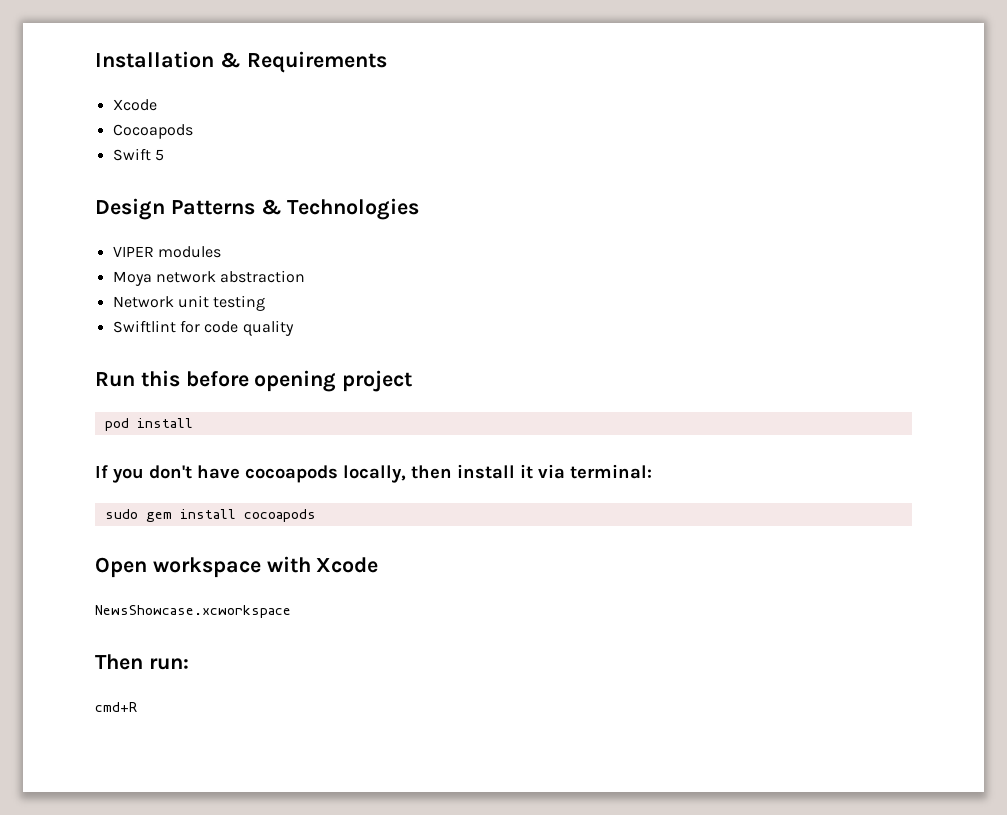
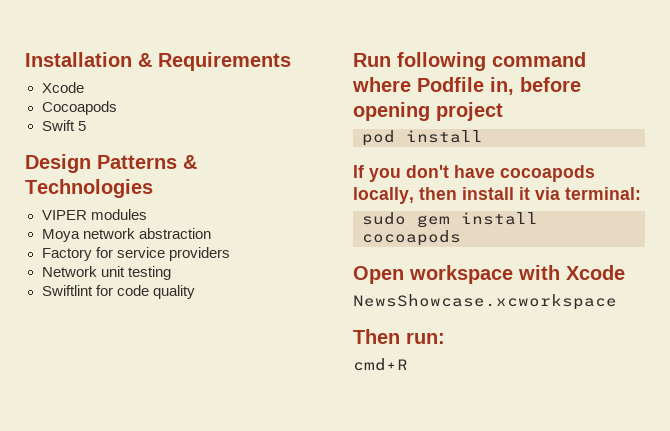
(306, 276) none -> [41,247,230,261] // Factory for service providers
[140,370,180,387] this -> [397,52,586,71] [352,77,514,95] following command where Podfile in,

